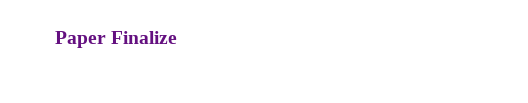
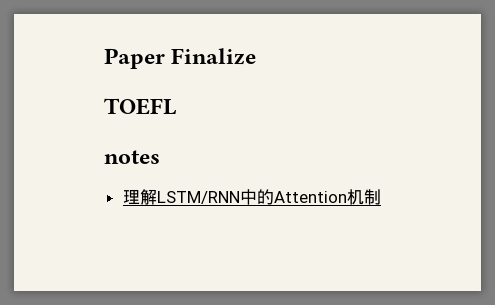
(178, 37) none -> [104,98,177,115] [104,150,160,164] [122,189,381,205] // TOEFL // notes // 理解LSTM/RNN中的Attention机制

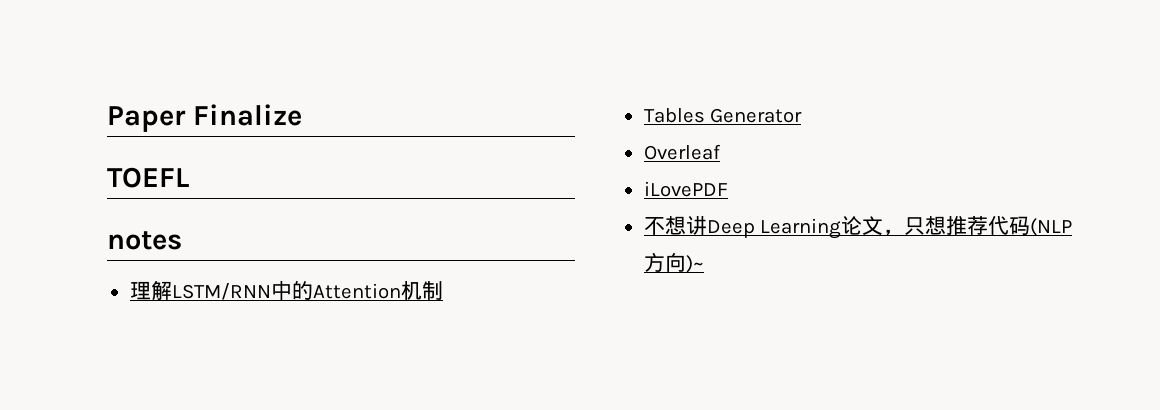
(381, 197) none -> [643,108,803,123] [643,144,721,160] [643,181,728,197] [643,215,1073,239] [643,252,704,273] // Tables Generator // Overleaf // iLovePDF // 不想讲Deep Learning论文，只想推荐代码(NLP方向)~

